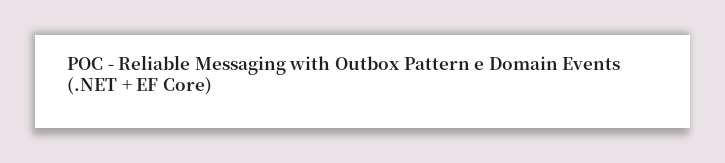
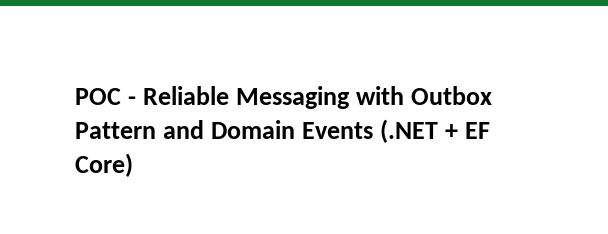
[474,61,485,70] e -> [163,120,205,139] and

